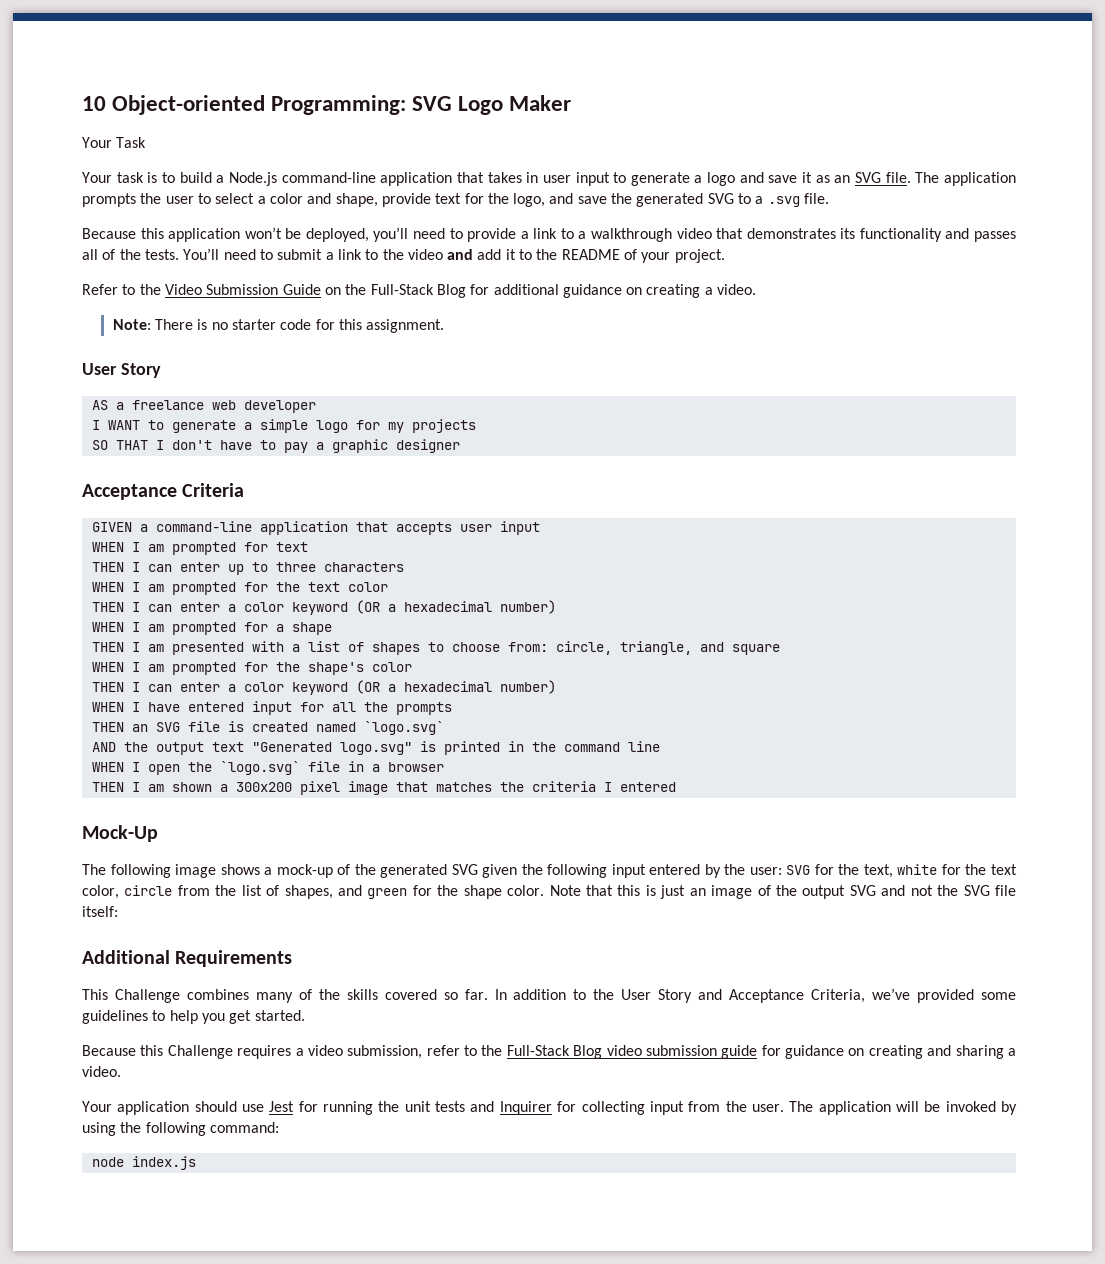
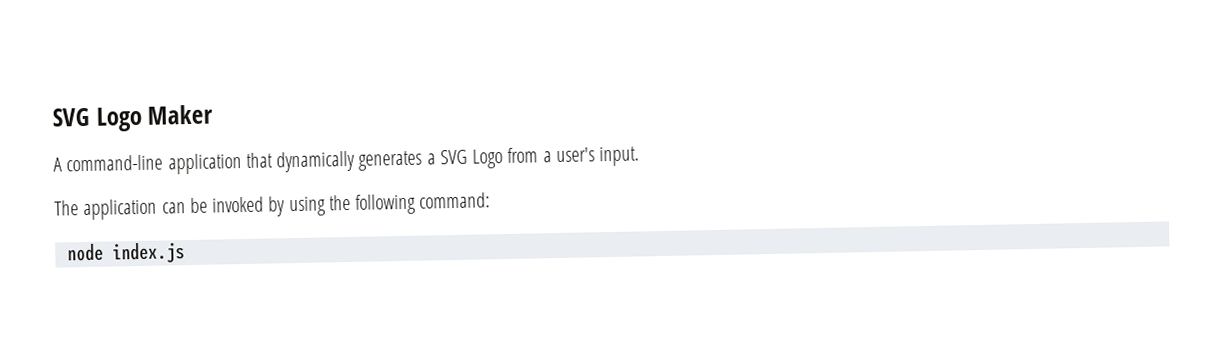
[82,95,407,115] 10 Object-oriented Programming: -> (52, 117) none
[82,137,147,148] [82,172,1017,186] [82,193,830,207] [82,227,1016,242] [82,248,725,263] [82,284,757,298] [112,319,445,333] [82,363,161,378] [91,400,316,413] [91,419,476,433] [91,439,460,453] [82,483,245,500] [91,521,540,535] [91,542,308,555] [91,562,404,575] [91,582,388,595] [91,600,556,615] [91,622,332,635] [91,641,780,655] [91,662,412,675] [91,680,556,695] [91,701,452,715] [91,721,444,735] [91,741,660,755] [91,761,444,775] [91,781,676,795] [82,825,158,842] [82,864,1017,878] [82,885,1017,899] [82,906,118,917] [82,950,293,967] [82,988,1017,1003] [82,1010,305,1024] [82,1045,1017,1059] [82,1066,121,1077] [82,1101,919,1115] Your Task // Your task is to build a Node.js command-line application that takes in user input to generate a logo and save it as an SVG file. The application prompts the user to select a color and shape, provide text for the logo, and save the generated SVG to a .svg file. // Because this application won’t be deployed, you’ll need to provide a link to a walkthrough video that demonstrates its functionality and passes all of the tests. You’ll need to submit a link to the video and add it to the README of your project. // Refer to the Video Submission Guide on the Full-Stack Blog for additional guidance on creating a video. // Note: There is no starter code for this assignment. // User Story // AS a freelance web developer // I WANT to generate a simple logo for my projects // SO THAT I don't have to pay a graphic designer // Acceptance Criteria // GIVEN a command-line application that accepts user input // WHEN I am prompted for text // THEN I can enter up to three characters // WHEN I am prompted for the text color // THEN I can enter a color keyword (OR a hexadecimal number) // WHEN I am prompted for a shape // THEN I am presented with a list of shapes to choose from: circle, triangle, and square // WHEN I am prompted for the shape's color // THEN I can enter a color keyword (OR a hexadecimal number) // WHEN I have entered input for all the prompts // THEN an SVG file is created named `logo.svg` // AND the output text "Generated logo.svg" is printed in the command line // WHEN I open the `logo.svg` file in a browser // THEN I am shown a 300x200 pixel image that matches the criteria I entered // Mock-Up // The following image shows a mock-up of the generated SVG given the following input entered by the user: SVG for the text, white for the text color, circle from the list of shapes, and green for the shape color. Note that this is just an image of the output SVG and not the SVG file itself: // Additional Requirements // This Challenge combines many of the skills covered so far. In addition to the User Story and Acceptance Criteria, we’ve provided some guidelines to help you get started. // Because this Challenge requires a video submission, refer to the Full-Stack Blog video submission guide for guidance on creating and sharing a video. // Your application should use Jest for running the unit tests and Inquirer for collecting input from the user. The application will -> [53,146,640,175] [54,198,186,221] A command-line application that dynamically generates a SVG Logo from a user's input. // The application can

